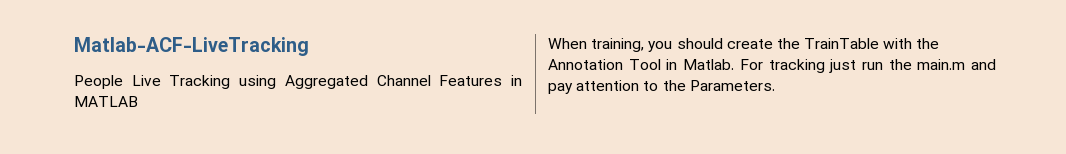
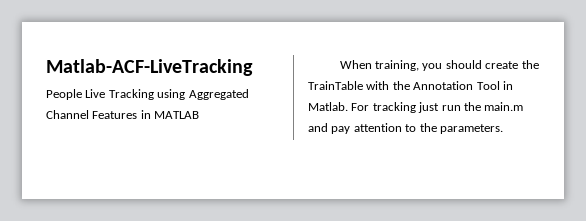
[689,80,775,91] Parameters. -> [439,124,503,134] parameters.

